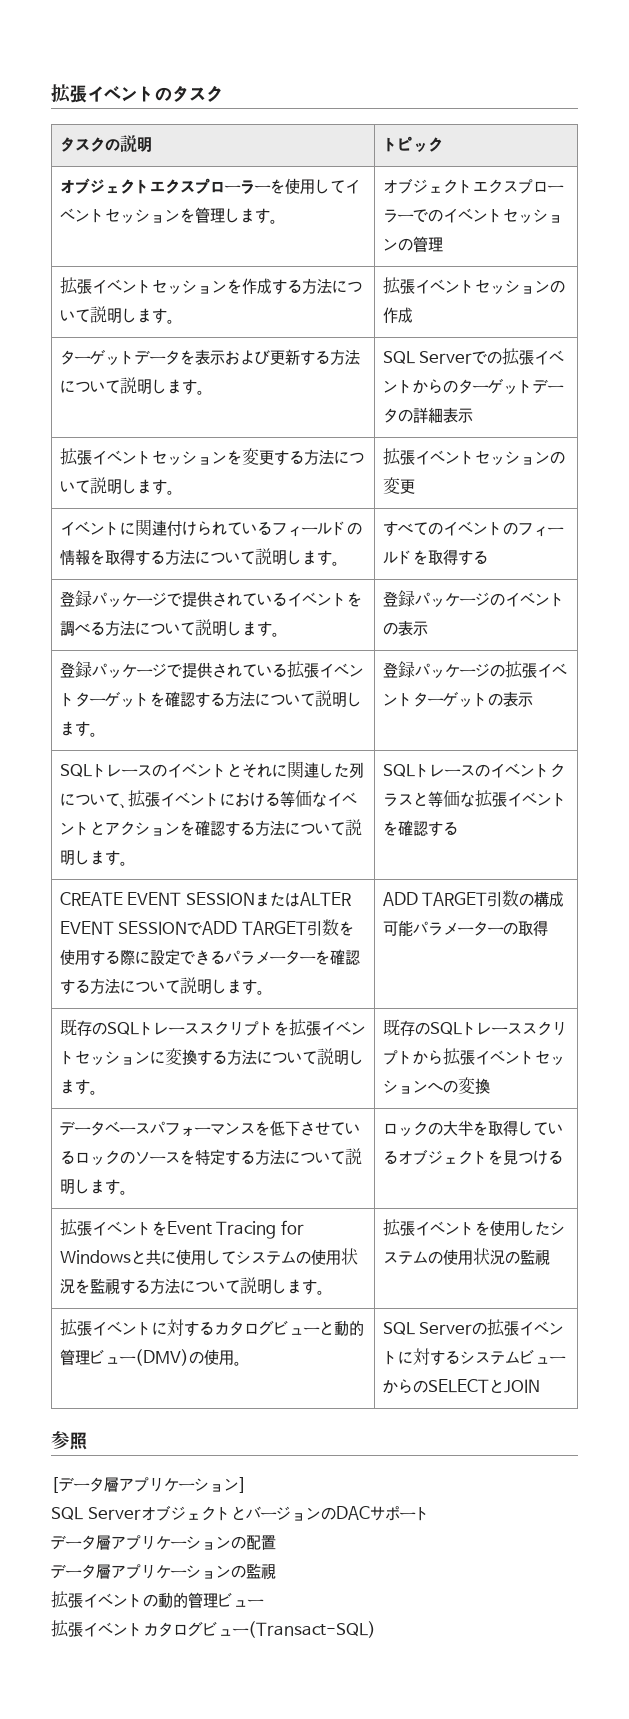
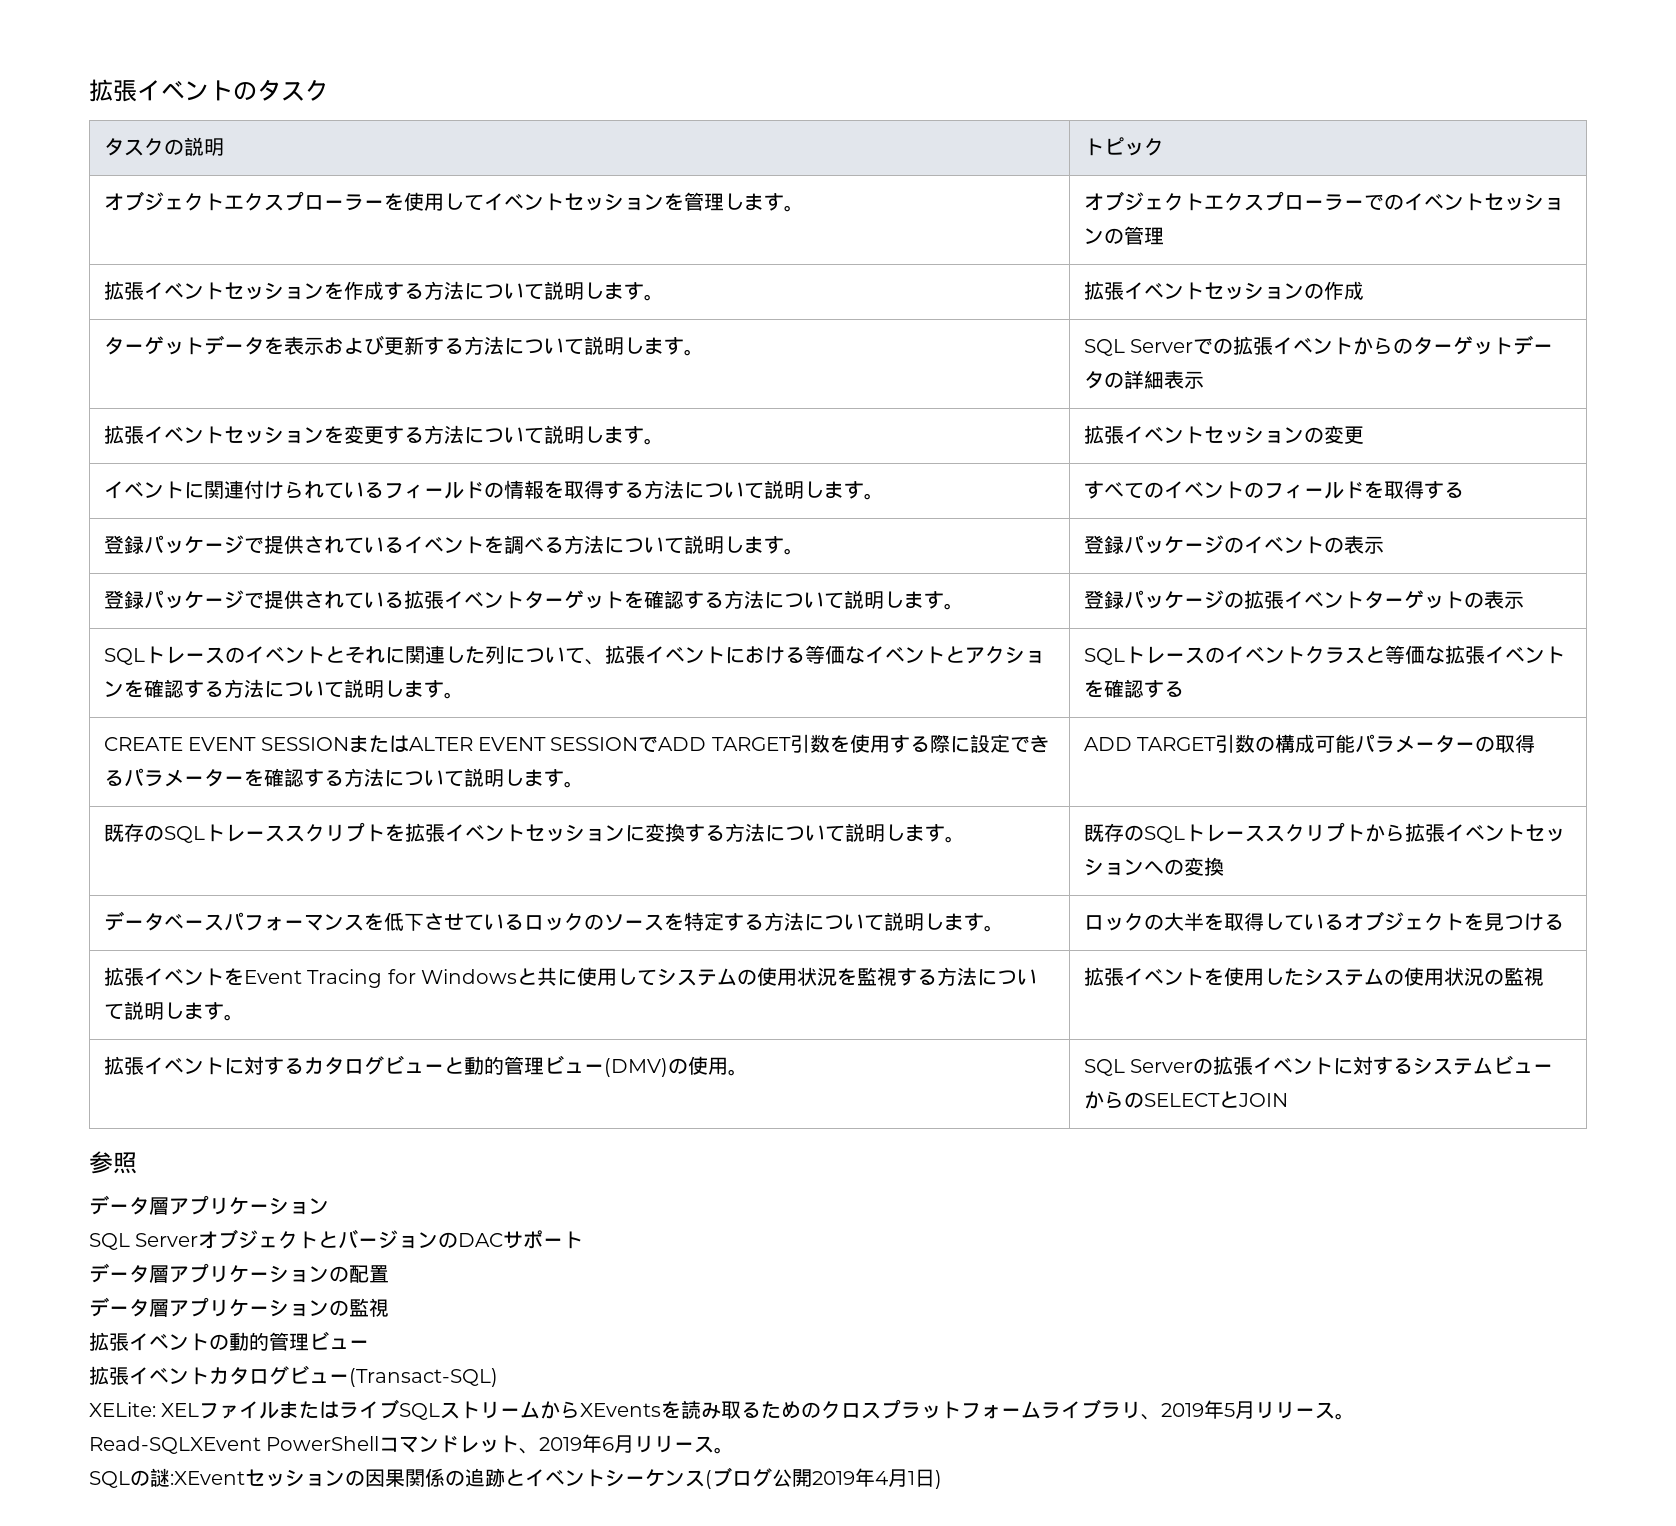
[51,1477,247,1493] [データ層アプリケーション] -> [89,1195,329,1215] データ層アプリケーション
(376, 1629) none -> [89,1399,1356,1420] [89,1434,735,1454] [89,1467,942,1489] // XELite: XELファイルまたはライブSQLストリームからXEventsを読み取るためのクロスプラットフォームライブラリ、2019年5月リリース。 // Read-SQLXEvent PowerShellコマンドレット、2019年6月リリース。 // SQLの謎:XEventセッションの因果関係の追跡とイベントシーケンス(ブログ公開2019年4月1日)

